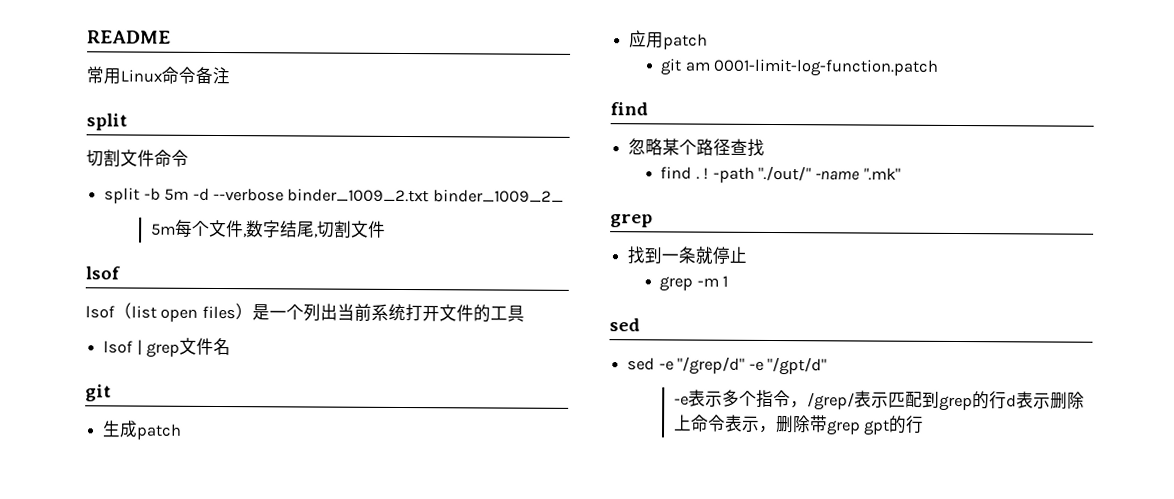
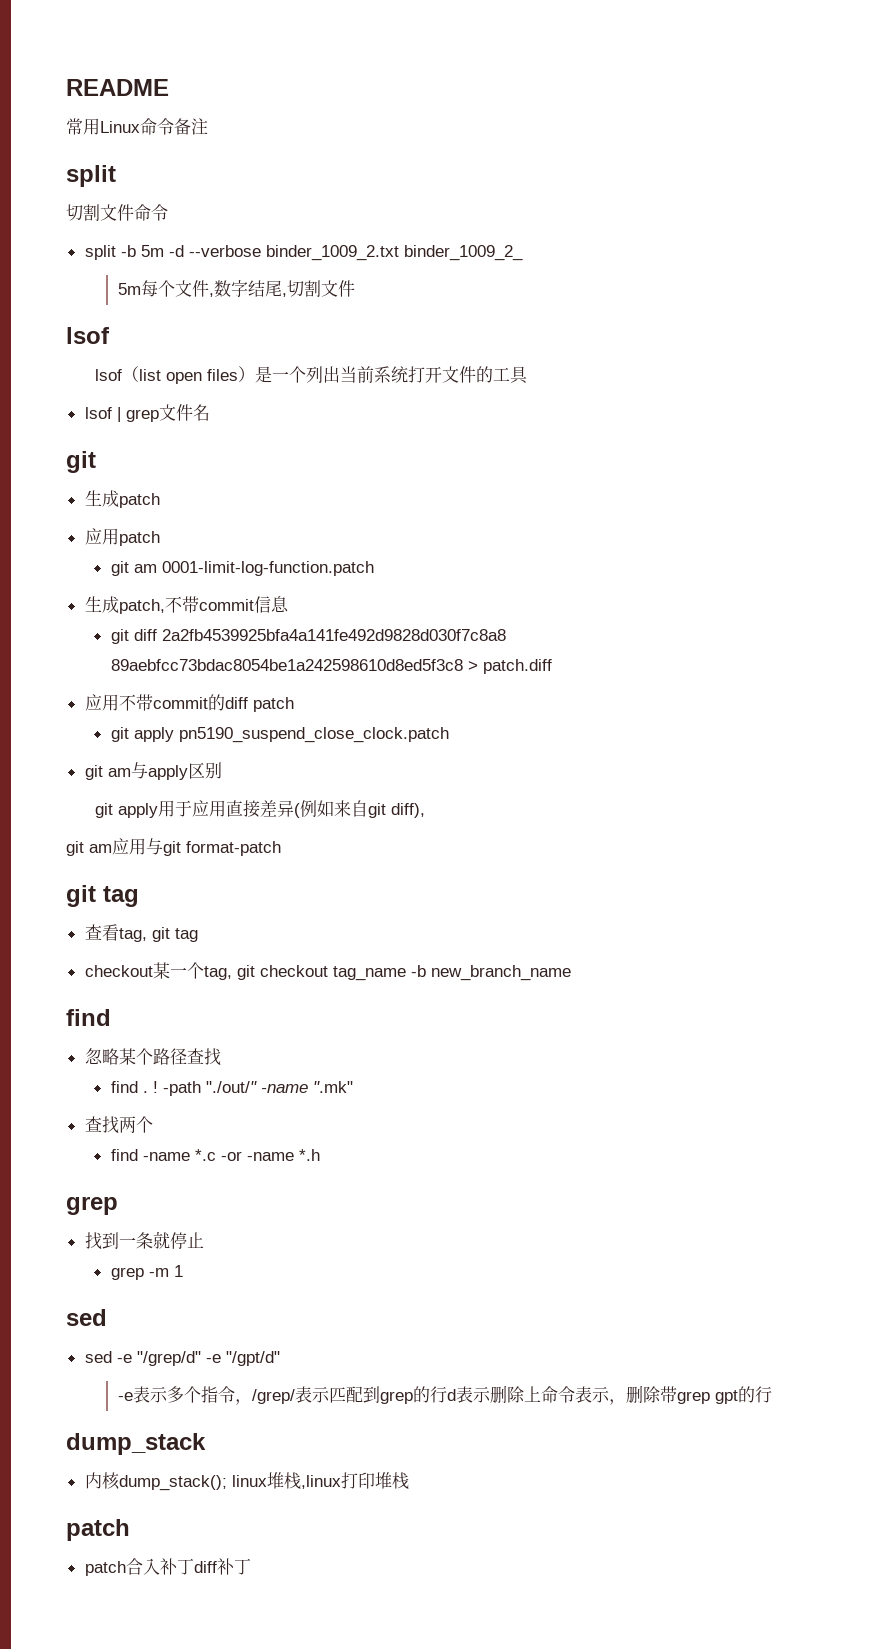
(940, 67) none -> [84,596,289,614] [110,629,506,644] [110,659,552,674] [84,694,294,712] [110,727,449,743] [84,762,222,780] [95,800,426,818] [66,838,281,856] [66,885,139,907] [84,924,198,942] [84,962,571,981] // 生成patch,不带commit信息 // git diff 2a2fb4539925bfa4a141fe492d9828d030f7c8a8 89aebfcc73bdac8054be1a242598610d8ed5f3c8 > patch.diff // 应用不带commit的diff patch // git apply pn5190_suspend_close_clock.patch // git am与apply区别 // git apply用于应用直接差异(例如来自git diff), // git am应用与git format-patch // git tag // 查看tag, git tag // checkout某一个tag, git checkout tag_name -b new_branch_name
(902, 174) none -> [84,1116,153,1134] [110,1149,320,1161] // 查找两个 // find -name *.c -or -name *.h
(924, 424) none -> [66,1433,206,1455] [84,1472,409,1491] [66,1519,130,1541] [84,1558,251,1576] // dump_stack // 内核dump_stack(); linux堆栈,linux打印堆栈 // patch // patch合入补丁diff补丁

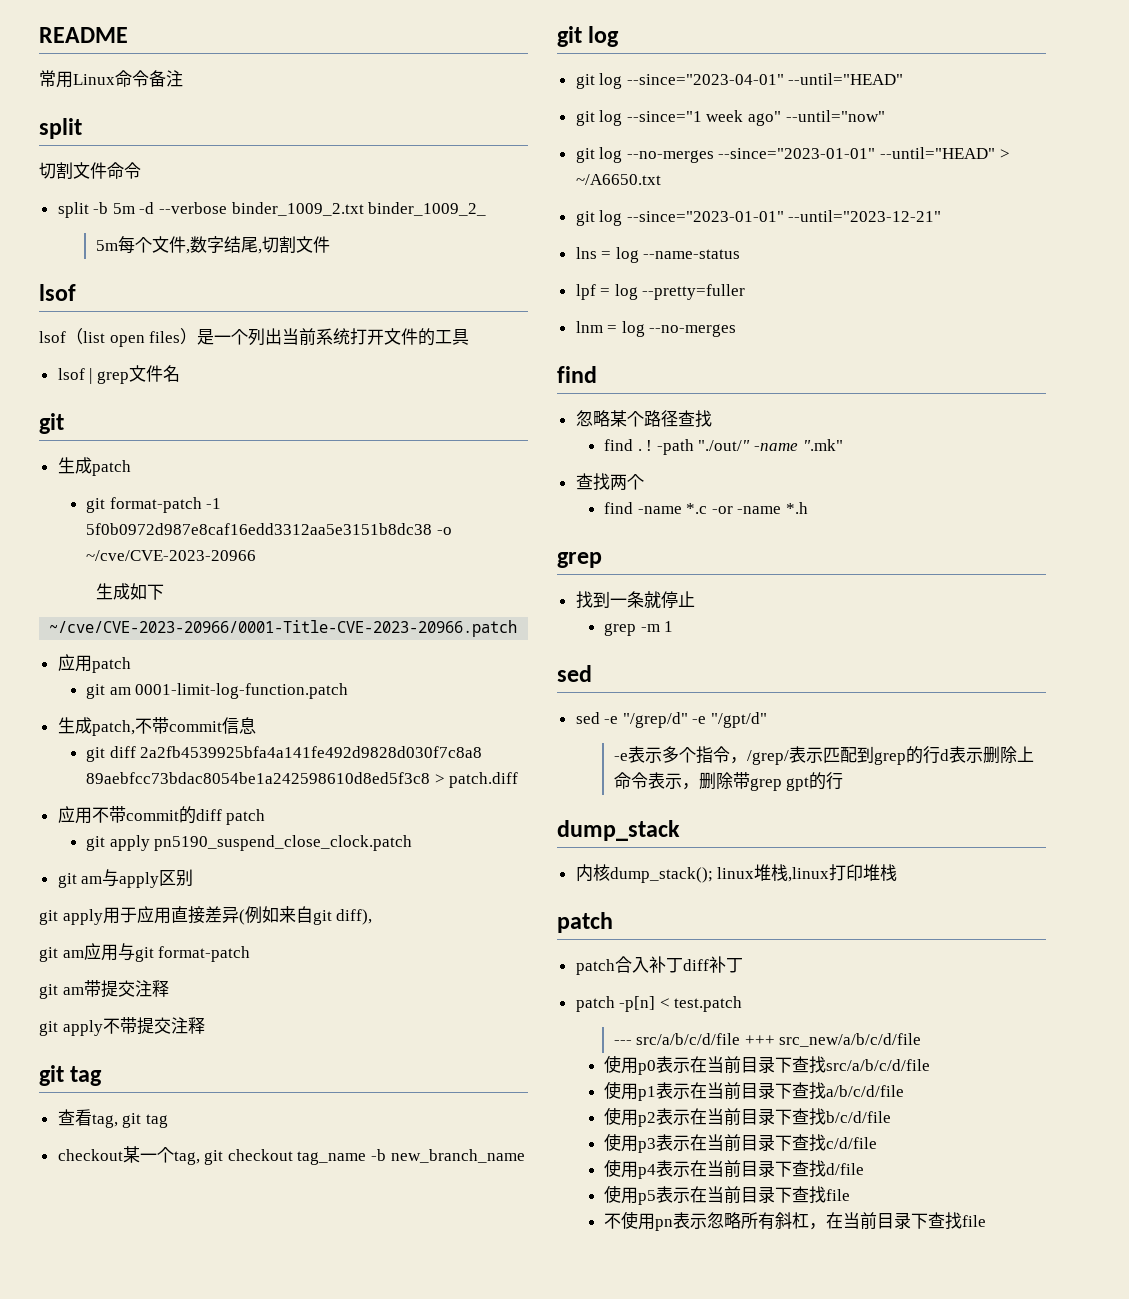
(160, 500) none -> [86,497,222,513] [86,523,452,535] [86,550,257,561] [95,583,164,600] [49,620,518,637] // git format-patch -1 5f0b0972d987e8caf16edd3312aa5e3151b8dc38 -o ~/cve/CVE-2023-20966 // 生成如下 // ~/cve/CVE-2023-20966/0001-Title-CVE-2023-20966.patch
(281, 848) none -> [39,980,169,999] [39,1017,205,1036] // git am带提交注释 // git apply不带提交注释
(571, 973) none -> [557,26,620,47] [575,73,904,89] [575,110,885,126] [575,147,1010,163] [575,174,661,185] [575,210,942,226] [575,247,741,263] [575,284,746,300] [575,321,737,337] // git log // git log --since="2023-04-01" --until="HEAD" // git log --since="1 week ago" --until="now" // git log --no-merges --since="2023-01-01" --until="HEAD" > ~/A6650.txt // git log --since="2023-01-01" --until="2023-12-21" // lns = log --name-status // lpf = log --pretty=fuller // lnm = log --no-merges
(251, 1566) none -> [575,996,743,1012] [613,1033,922,1047] [604,1055,931,1075] [604,1081,905,1101] [604,1107,892,1127] [604,1133,878,1153] [604,1159,865,1179] [604,1185,851,1205] [604,1211,987,1231] // patch -p[n] < test.patch // --- src/a/b/c/d/file +++ src_new/a/b/c/d/file // 使用p0表示在当前目录下查找src/a/b/c/d/file // 使用p1表示在当前目录下查找a/b/c/d/file // 使用p2表示在当前目录下查找b/c/d/file // 使用p3表示在当前目录下查找c/d/file // 使用p4表示在当前目录下查找d/file // 使用p5表示在当前目录下查找file // 不使用pn表示忽略所有斜杠，在当前目录下查找file

